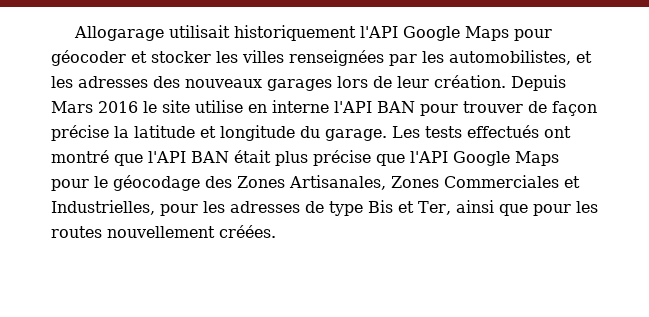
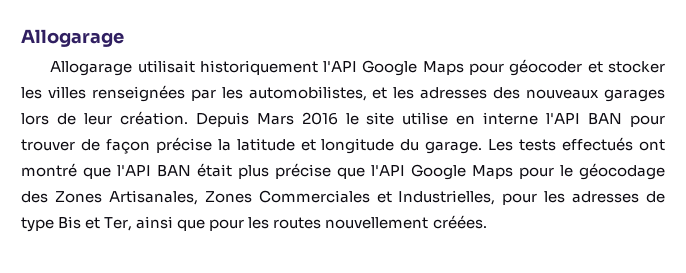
[73,26,164,41] Allogarage -> [21,29,124,47] [50,61,133,76] Allogarage // Allogarage

